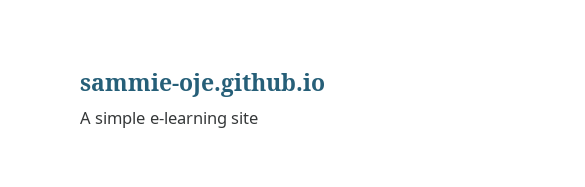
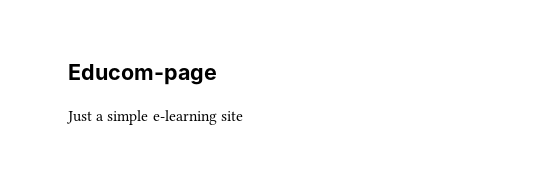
[80,73,325,97] [80,112,91,124] sammie-oje.github.io // A -> [68,64,217,85] [66,111,105,124] Educom-page // Just a

